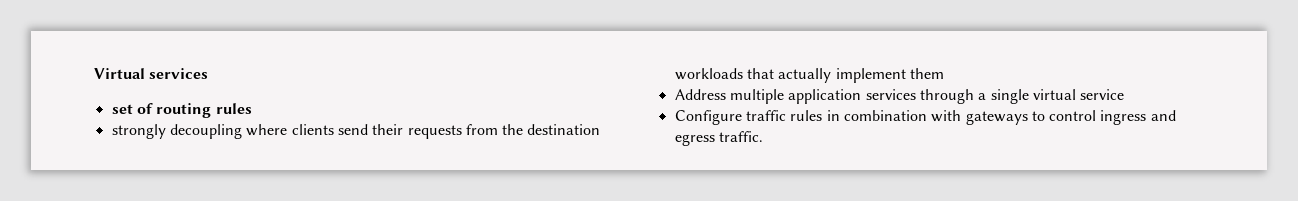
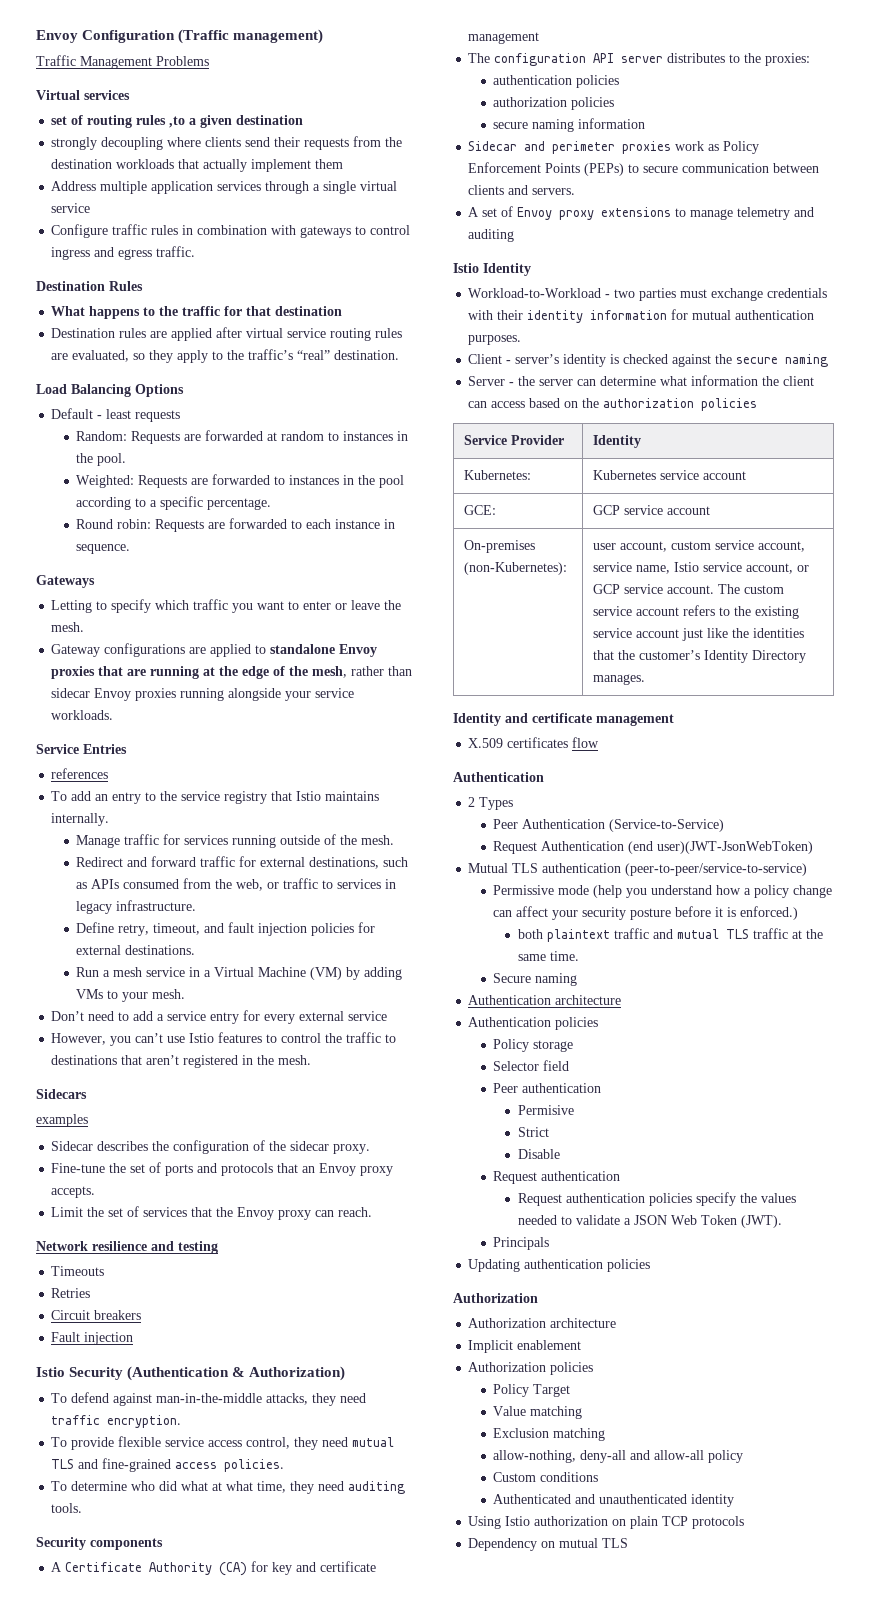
(94, 73) none -> [36,29,324,44] [36,55,209,69] Envoy Configuration (Traffic management) // Traffic Management Problems //
(252, 108) none -> [169,115,304,128] ,to a given destination
(763, 136) none -> [36,281,143,291] [51,306,343,319] [51,327,403,341] [51,349,400,363] [36,384,184,397] [51,408,181,422] [76,430,409,444] [76,453,127,466] [76,474,405,488] [76,496,272,510] [76,518,396,532] [76,544,131,554] [36,575,95,588] [51,599,402,613] [51,622,85,632] [51,643,378,657] [51,666,413,679] [51,688,355,701] [51,710,114,720] [36,744,127,754] [51,768,109,779] [51,791,380,804] [51,813,110,826] [76,834,395,848] [76,856,409,869] [76,878,397,891] [76,900,197,914] [76,922,376,936] [76,945,196,955] [76,967,403,980] [76,989,186,1002] [51,1010,388,1024] [51,1032,397,1046] [51,1055,312,1068] [36,1089,87,1099] [36,1114,88,1127] [51,1140,371,1154] [51,1162,394,1176] [51,1186,96,1198] [51,1206,373,1220] [36,1241,218,1254] [51,1266,105,1276] [51,1288,91,1298] [51,1310,142,1320] [51,1332,134,1345] [36,1366,346,1381] [51,1392,367,1406] [51,1415,182,1428] [51,1436,395,1450] [51,1458,285,1472] [51,1481,406,1494] [51,1503,83,1513] [36,1537,163,1550] [51,1561,377,1576] [468,32,540,44] [468,53,811,66] [493,75,620,88] [493,97,615,110] [493,118,646,132] [468,141,760,154] [468,162,820,176] [468,185,576,195] [468,206,815,220] [468,229,515,242] [453,263,531,276] [468,288,828,301] [468,309,815,323] [468,335,522,345] [468,354,829,367] [468,375,815,386] [468,398,758,411] [463,435,564,445] [592,435,641,448] [463,470,531,480] [592,470,746,480] [463,505,496,515] [592,505,710,515] [463,540,535,553] [463,562,567,575] [592,540,805,552] [592,562,809,574] [592,584,784,594] [592,605,799,619] [592,628,804,641] [592,650,806,663] [592,674,645,685] [453,713,674,726] [468,737,600,748] [453,772,544,782] [468,797,514,810] [493,819,725,832] [493,841,814,854] [468,863,808,876] [493,885,833,898] [493,906,799,920] [517,928,823,942] [517,951,579,961] [493,973,578,986] [468,995,622,1005] [468,1017,599,1030] [493,1039,574,1052] [493,1060,570,1071] [493,1083,602,1093] [517,1105,574,1115] [517,1127,549,1137] [517,1149,560,1159] [493,1171,621,1184] [517,1192,796,1206] [517,1215,782,1228] [493,1237,550,1250] [468,1259,651,1272] [453,1293,538,1303] [468,1318,617,1328] [468,1340,582,1353] [468,1362,594,1375] [493,1384,571,1397] [493,1406,583,1419] [493,1428,606,1441] [493,1450,744,1463] [493,1472,599,1482] [493,1494,735,1507] [468,1516,745,1529] [468,1538,629,1551] // Destination Rules // What happens to the traffic for that destination // Destination rules are applied after virtual service routing rules are evaluated, so they apply to the traffic’s “real” destination. // Load Balancing Options // Default - least requests // Random: Requests are forwarded at random to instances in the pool. // Weighted: Requests are forwarded to instances in the pool according to a specific percentage. // Round robin: Requests are forwarded to each instance in sequence. // Gateways // Letting to specify which traffic you want to enter or leave the mesh. // Gateway configurations are applied to standalone Envoy proxies that are running at the edge of the mesh, rather than sidecar Envoy proxies running alongside your service workloads. // Service Entries // references // To add an entry to the service registry that Istio maintains internally. // Manage traffic for services running outside of the mesh. // Redirect and forward traffic for external destinations, such as APIs consumed from the web, or traffic to services in legacy infrastructure. // Define retry, timeout, and fault injection policies for external destinations. // Run a mesh service in a Virtual Machine (VM) by adding VMs to your mesh. // Don’t need to add a service entry for every external service // However, you can’t use Istio features to control the traffic to destinations that aren’t registered in the mesh. // Sidecars // examples // Sidecar describes the configuration of the sidecar proxy. // Fine-tune the set of ports and protocols that an Envoy proxy accepts. // Limit the set of services that the Envoy proxy can reach. // Network resilience and testing // Timeouts // Retries // Circuit breakers // Fault injection // Istio Security (Authentication & Authorization) // To defend against man-in-the-middle attacks, they need traffic encryption. // To provide flexible service access control, they need mutual TLS and fine-grained access policies. // To determine who did what at what time, they need auditing tools. // Security components // A Certificate Authority (CA) for key and certificate management // The configuration API server distributes to the proxies: // authentication policies // authorization policies // secure naming information // Sidecar and perimeter proxies work as Policy Enforcement Points (PEPs) to secure communication between clients and servers. // A set of Envoy proxy extensions to manage telemetry and auditing // Istio Identity // Workload-to-Workload - two parties must exchange credentials with their identity information for mutual authentication purposes. // Client - server’s identity is checked against the secure naming // Server - the server can determine what information the client can access based on the authorization policies // Service Provider | Identity // Kubernetes: | Kubernetes service account // GCE: | GCP service account // On-premises (non-Kubernetes): | user account, custom service account, service name, Istio service account, or GCP service account. The custom service account refers to the existing service account just like the identities that the customer’s Identity Directory manages. // Identity and certificate management // X.509 certificates flow // Authentication // 2 Types // Peer Authentication (Service-to-Service) // Request Authentication (end user)(JWT-JsonWebToken) // Mutual TLS authentication (peer-to-peer/service-to-service) // Permissive mode (help you understand how a policy change can affect your security posture before it is enforced.) // both plaintext traffic and mutual TLS traffic at the same time. // Secure naming // Authentication architecture // Authentication policies // Policy storage // Selector field // Peer authentication // Permisive // Strict // Disable // Request authentication // Request authentication policies specify the values needed to validate a JSON Web Token (JWT). // Principals // Updating authentication policies // Authorization // Authorization architecture // Implicit enablement // Authorization policies // Policy Target // Value matching // Exclusion matching // allow-nothing, deny-all and allow-all policy // Custom conditions // Authenticated and unauthenticated identity // Using Istio authorization on plain TCP protocols // Dependency on mutual TLS

